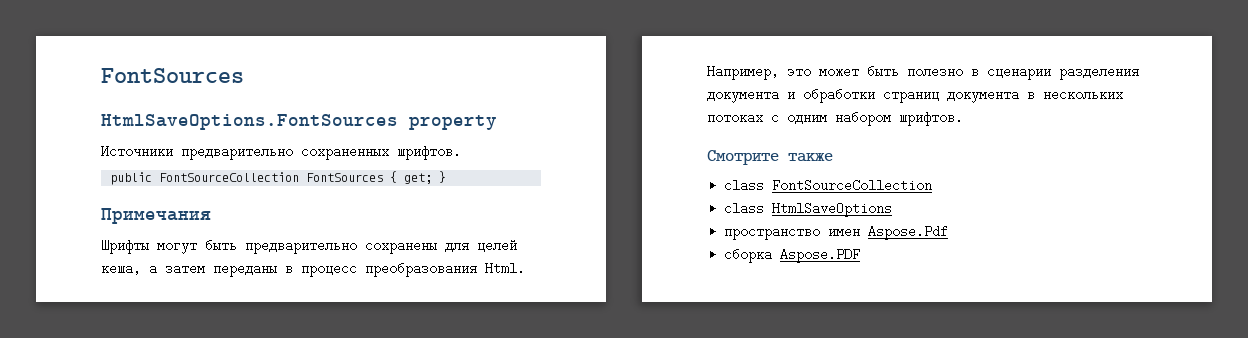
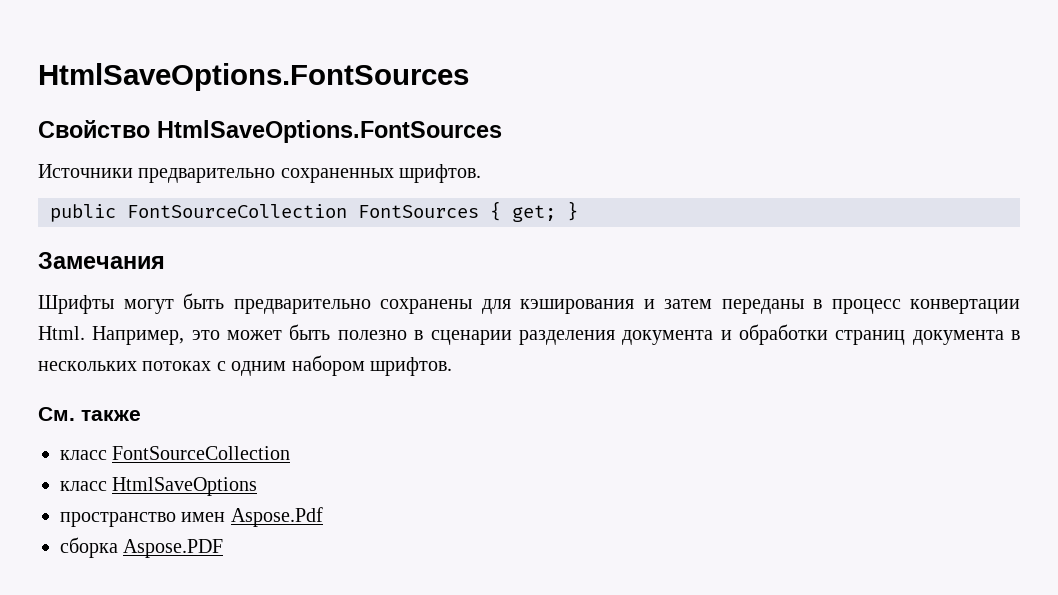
[101,68,244,83] [101,114,497,130] FontSources // HtmlSaveOptions.FontSources property -> [38,63,469,91] [38,120,502,143] HtmlSaveOptions.FontSources // Свойство HtmlSaveOptions.FontSources
[101,208,211,224] Примечания -> [38,252,165,269] Замечания
[477,237,517,253] [101,260,157,276] целей кеша, а -> [520,299,655,314] кэширования и
[365,260,477,277] преобразования -> [910,299,1020,314] конвертации
[707,150,779,165] Смотрите -> [38,407,75,421] См.
[724,179,765,192] class -> [60,450,107,460] класс
[724,202,765,215] class -> [60,481,107,491] класс

